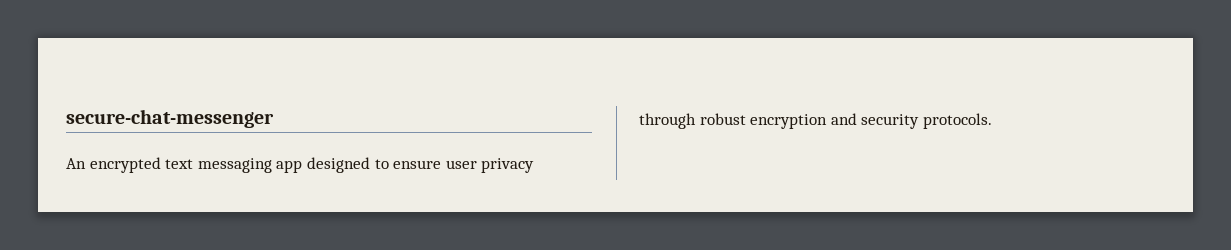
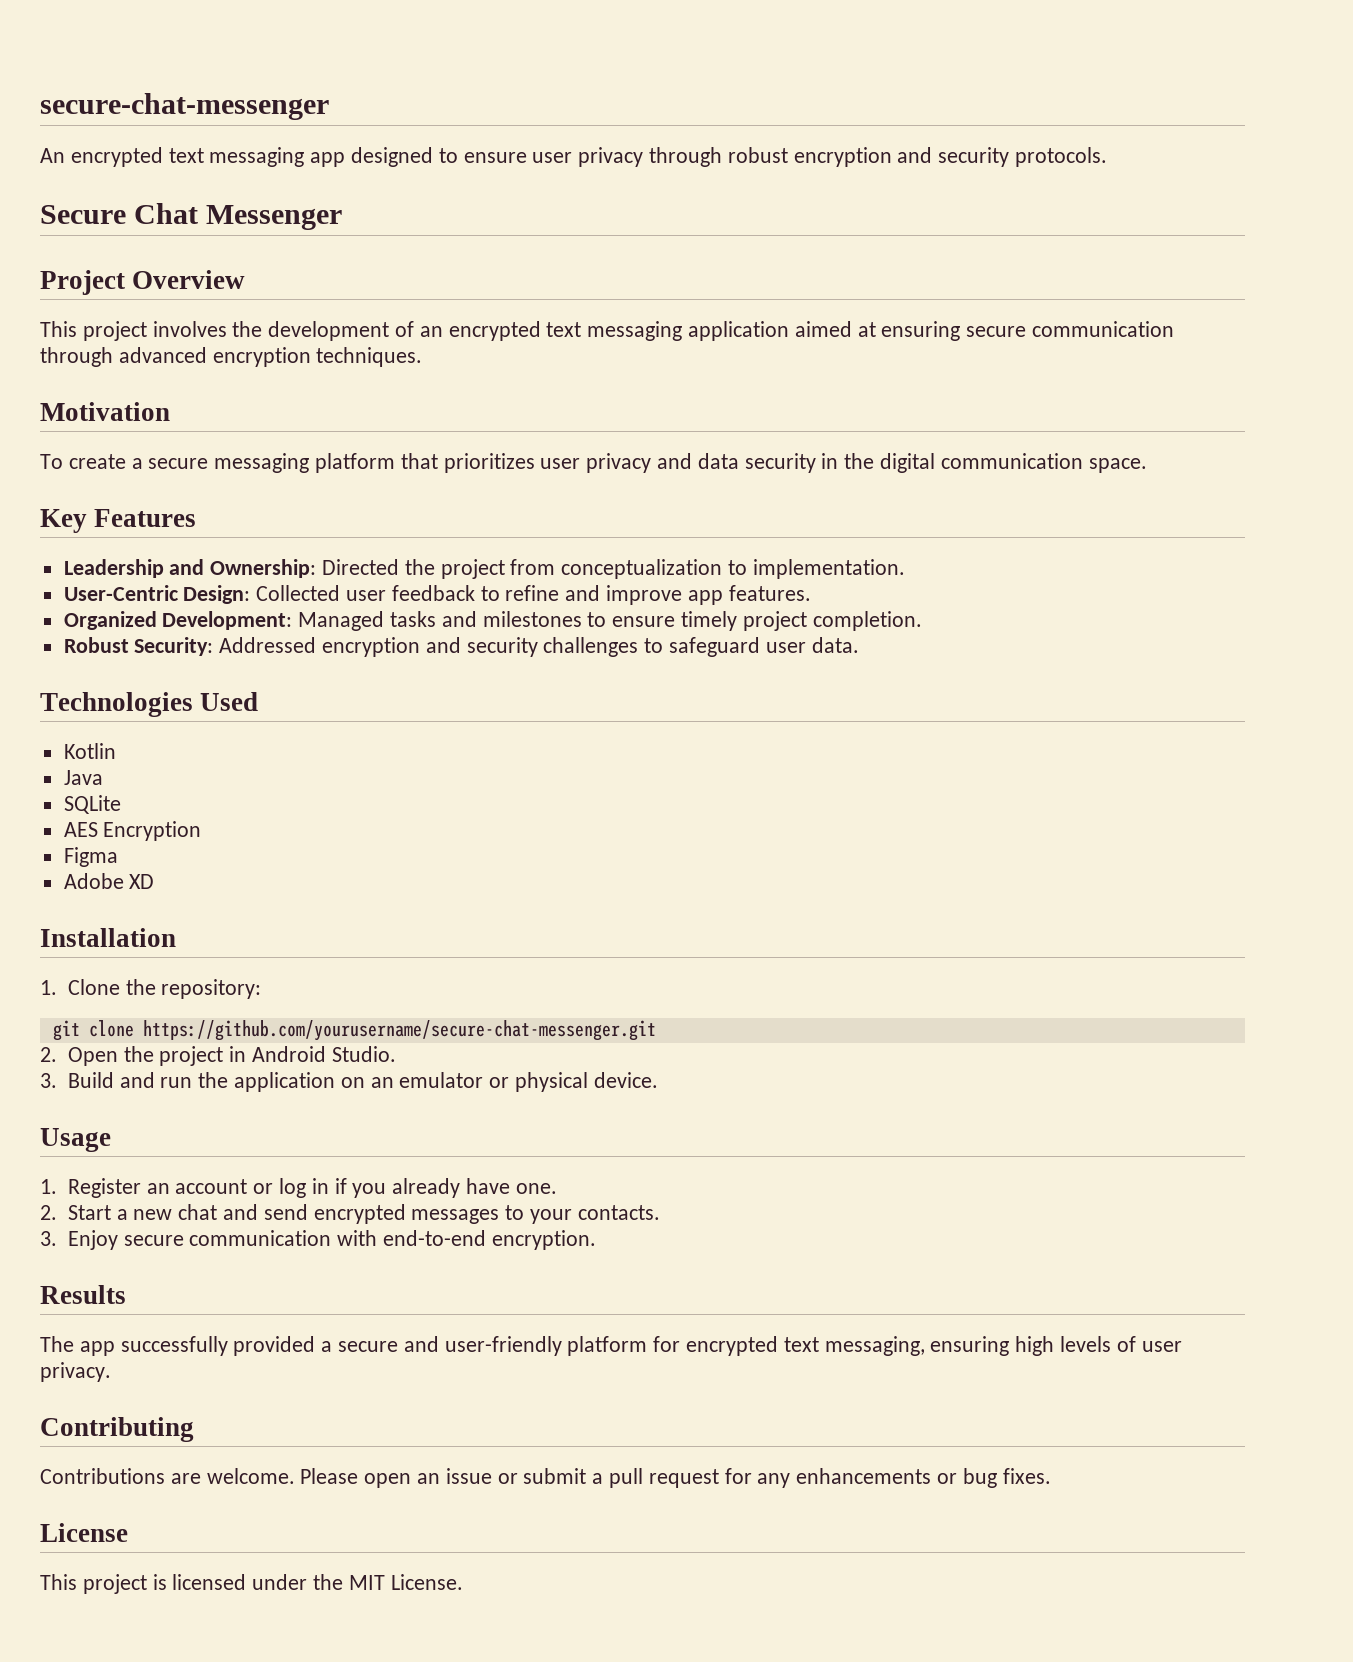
(992, 121) none -> [40,203,343,230] [40,270,246,295] [40,321,1175,341] [40,347,423,367] [40,402,170,421] [40,453,1147,473] [40,509,197,533] [63,559,905,579] [63,585,811,605] [63,611,922,631] [63,637,859,657] [40,692,259,717] [63,743,116,759] [63,770,103,785] [63,795,121,814] [63,821,202,841] [63,847,118,867] [63,873,155,889] [40,928,176,947] [40,979,262,999] [52,1020,656,1041] [40,1046,396,1066] [40,1072,658,1092] [40,1128,111,1152] [40,1178,557,1198] [40,1204,660,1224] [40,1230,596,1250] [40,1285,126,1304] [40,1336,1182,1356] [40,1362,111,1382] [40,1417,194,1442] [40,1468,1051,1488] [40,1523,128,1542] [40,1574,463,1594] // Secure Chat Messenger // Project Overview // This project involves the development of an encrypted text messaging application aimed at ensuring secure communication through advanced encryption techniques. // Motivation // To create a secure messaging platform that prioritizes user privacy and data security in the digital communication space. // Key Features // Leadership and Ownership: Directed the project from conceptualization to implementation. // User-Centric Design: Collected user feedback to refine and improve app features. // Organized Development: Managed tasks and milestones to ensure timely project completion. // Robust Security: Addressed encryption and security challenges to safeguard user data. // Technologies Used // Kotlin // Java // SQLite // AES Encryption // Figma // Adobe XD // Installation // 1. Clone the repository: // git clone https://github.com/yourusername/secure-chat-messenger.git // 2. Open the project in Android Studio. // 3. Build and run the application on an emulator or physical device. // Usage // 1. Register an account or log in if you already have one. // 2. Start a new chat and send encrypted messages to your contacts. // 3. Enjoy secure communication with end-to-end encryption. // Results // The app successfully provided a secure and user-friendly platform for encrypted text messaging, ensuring high levels of user privacy. // Contributing // Contributions are welcome. Please open an issue or submit a pull request for any enhancements or bug fixes. // License // This project is licensed under the MIT License.

